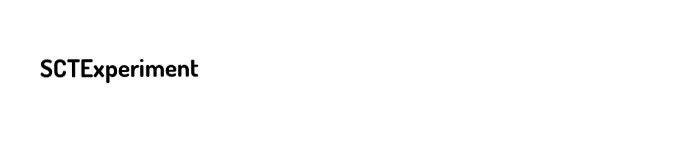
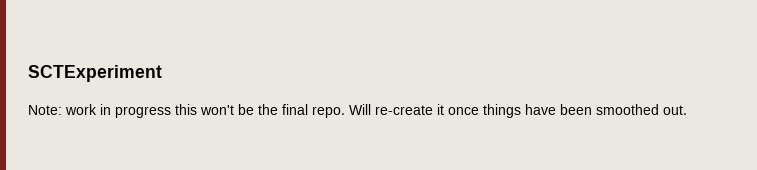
(200, 71) none -> [28,104,687,118] // Note: work in progress this won't be the final repo. Will re-create it once things have been smoothed out.

